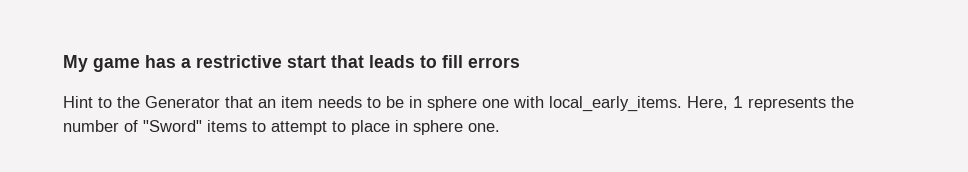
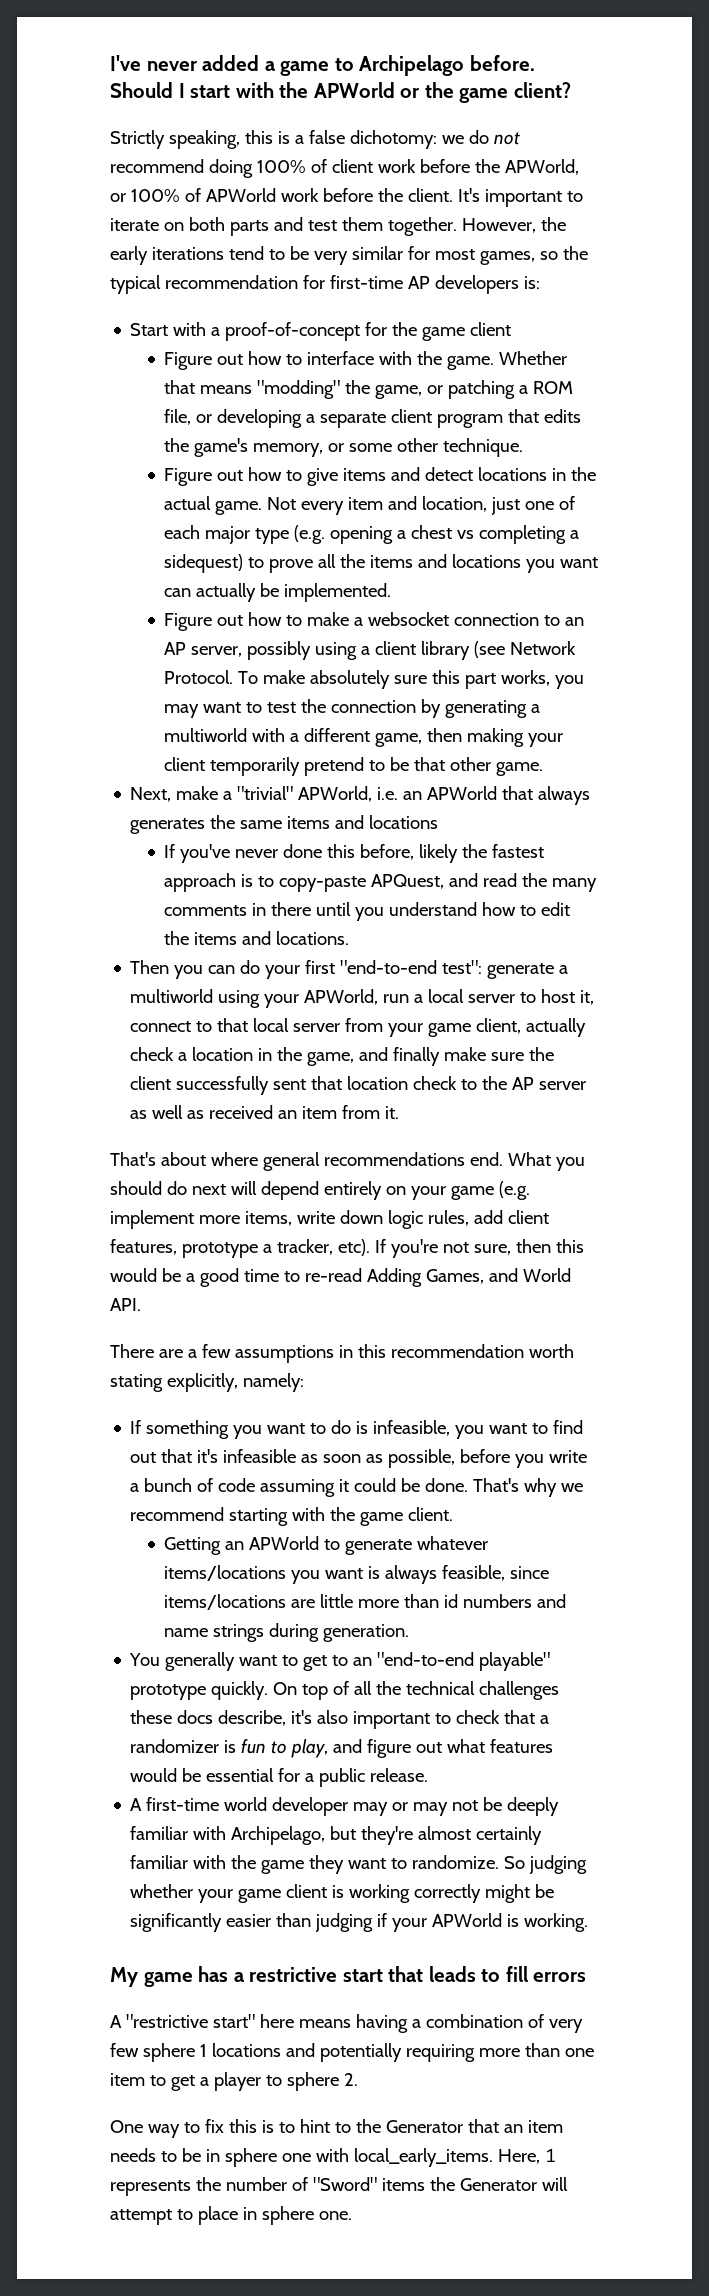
(63, 63) none -> [110,55,535,76] [110,82,571,103] [110,130,520,149] [110,159,579,178] [110,188,583,207] [110,217,566,236] [110,246,588,265] [110,275,540,294] [130,322,512,341] [164,351,568,370] [164,380,574,399] [164,409,582,428] [164,438,524,457] [164,467,597,486] [164,496,576,515] [164,525,580,544] [164,554,599,573] [164,583,392,602] [164,612,585,631] [164,641,577,660] [164,670,585,689] [164,699,541,718] [164,728,564,747] [164,757,544,776] [130,786,591,805] [130,815,439,834] [164,844,545,863] [164,873,598,892] [164,902,571,921] [164,931,350,945] [130,960,569,979] [130,989,595,1008] [130,1018,587,1037] [130,1047,555,1066] [130,1076,587,1095] [130,1105,400,1119] [110,1152,585,1171] [110,1181,530,1200] [110,1210,549,1229] [110,1239,584,1258] [110,1268,571,1287] [110,1298,141,1311] [110,1344,574,1363] [110,1373,304,1392] [130,1420,584,1439] [130,1449,588,1468] [130,1478,584,1497] [130,1507,454,1526] [164,1536,489,1555] [164,1565,550,1584] [164,1594,567,1610] [164,1623,410,1642] [129,1652,551,1671] [130,1681,560,1700] [130,1710,550,1729] [130,1739,554,1758] [130,1768,429,1787] [130,1797,560,1816] [130,1826,543,1845] [130,1855,588,1874] [130,1884,555,1903] [130,1913,589,1932] I've never added a game to Archipelago before. Should I start with the APWorld or the game client? // Strictly speaking, this is a false dichotomy: we do not recommend doing 100% of client work before the APWorld, or 100% of APWorld work before the client. It's important to iterate on both parts and test them together. However, the early iterations tend to be very similar for most games, so the typical recommendation for first-time AP developers is: // Start with a proof-of-concept for the game client // Figure out how to interface with the game. Whether that means "modding" the game, or patching a ROM file, or developing a separate client program that edits the game's memory, or some other technique. // Figure out how to give items and detect locations in the actual game. Not every item and location, just one of each major type (e.g. opening a chest vs completing a sidequest) to prove all the items and locations you want can actually be implemented. // Figure out how to make a websocket connection to an AP server, possibly using a client library (see Network Protocol. To make absolutely sure this part works, you may want to test the connection by generating a multiworld with a different game, then making your client temporarily pretend to be that other game. // Next, make a "trivial" APWorld, i.e. an APWorld that always generates the same items and locations // If you've never done this before, likely the fastest approach is to copy-paste APQuest, and read the many comments in there until you understand how to edit the items and locations. // Then you can do your first "end-to-end test": generate a multiworld using your APWorld, run a local server to host it, connect to that local server from your game client, actually check a location in the game, and finally make sure the client successfully sent that location check to the AP server as well as received an item from it. // That's about where general recommendations end. What you should do next will depend entirely on your game (e.g. implement more items, write down logic rules, add client features, prototype a tracker, etc). If you're not sure, then this would be a good time to re-read Adding Games, and World API. // There are a few assumptions in this recommendation worth stating explicitly, namely: // If something you want to do is infeasible, you want to find out that it's infeasible as soon as possible, before you write a bunch of code assuming it could be done. That's why we recommend starting with the game client. // Getting an APWorld to generate whatever items/locations you want is always feasible, since items/locations are little more than id numbers and name strings during generation. // You generally want to get to an "end-to-end playable" prototype quickly. On top of all the technical challenges these docs describe, it's also important to check that a randomizer is fun to play, and figure out what features would be essential for a public release. // A first-time world developer may or may not be deeply familiar with Archipelago, but they're almost certainly familiar with the game they want to randomize. So judging whether your game client is working correctly might be significantly easier than judging if your APWorld is working. //
[63,96,93,108] Hint -> [110,2014,583,2033] [110,2043,594,2062] [110,2072,358,2091] [110,2119,330,2138] A "restrictive start" here means having a combination of very few sphere 1 locations and potentially requiring more than one item to get a player to sphere 2. // One way to fix this is to hint
[252,121,266,132] to -> [429,2177,568,2191] the Generator will

